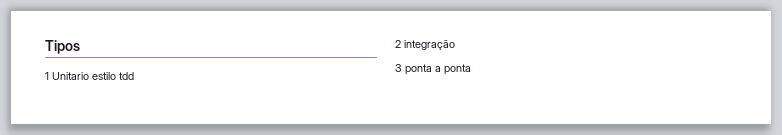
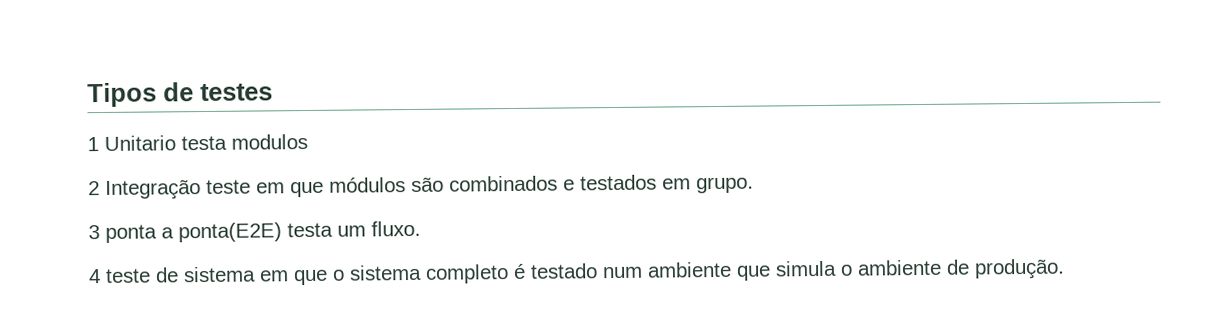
(80, 47) none -> [163,82,273,102] de testes
[92,72,134,80] estilo tdd -> [181,133,308,151] testa modulos
[404,39,455,50] [395,64,471,75] integração // 3 ponta a ponta -> [105,174,754,200] [88,220,421,243] [88,258,1065,286] Integração teste em que módulos são combinados e testados em grupo. // 3 ponta a ponta(E2E) testa um fluxo. // 4 teste de sistema em que o sistema completo é testado num ambiente que simula o ambiente de produção.

